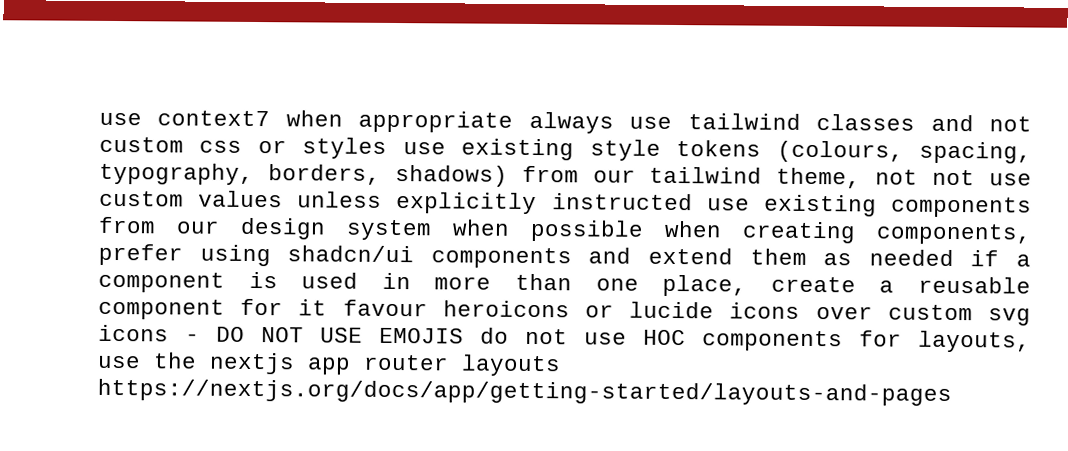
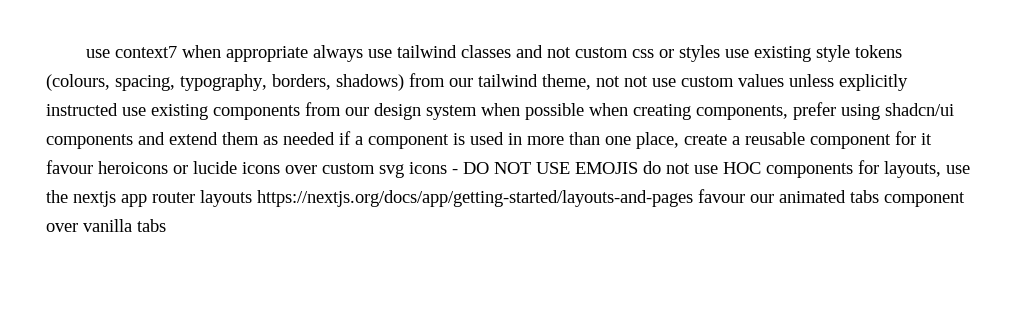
(952, 392) none -> [698,189,965,207] [46,219,166,232] favour our animated tabs component over vanilla tabs

